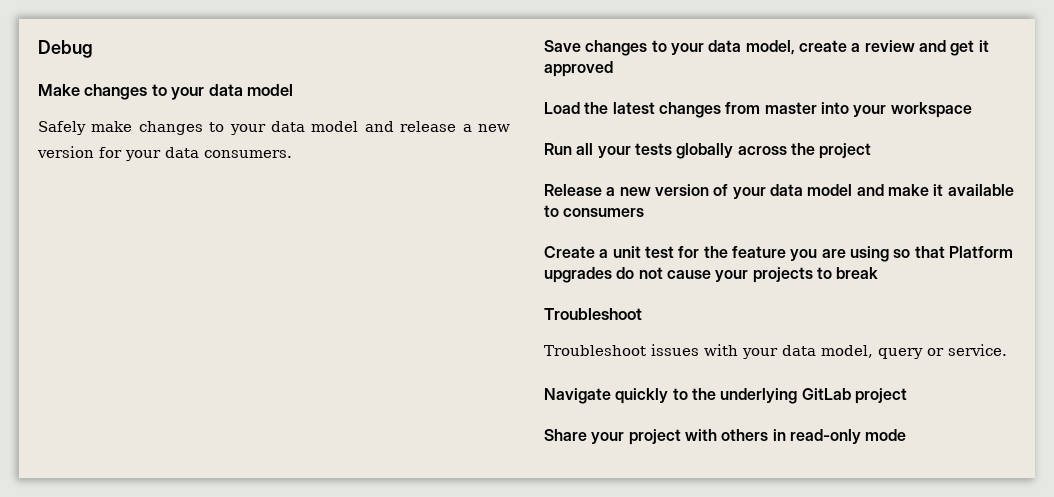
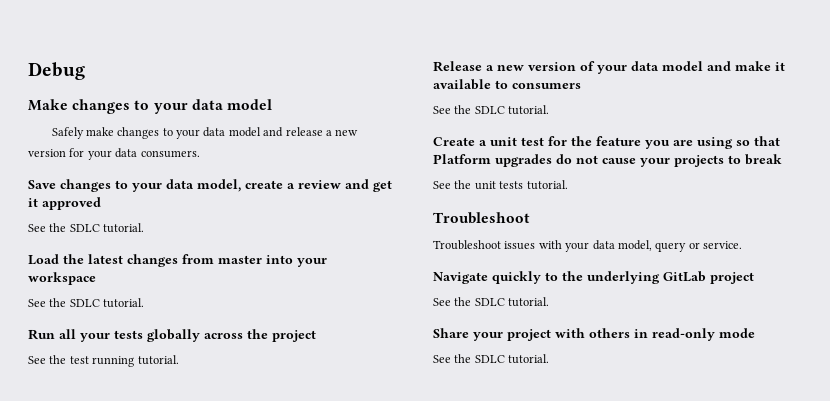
(613, 69) none -> [28,223,145,233] // See the SDLC tutorial.
(972, 110) none -> [28,298,145,308] // See the SDLC tutorial.
(872, 151) none -> [28,355,179,367] // See the test running tutorial.
(645, 212) none -> [433,105,550,115] // See the SDLC tutorial.
(879, 273) none -> [433,180,568,190] // See the unit tests tutorial.
(907, 396) none -> [433,297,550,307] // See the SDLC tutorial.
(907, 435) none -> [433,354,550,364] // See the SDLC tutorial.

